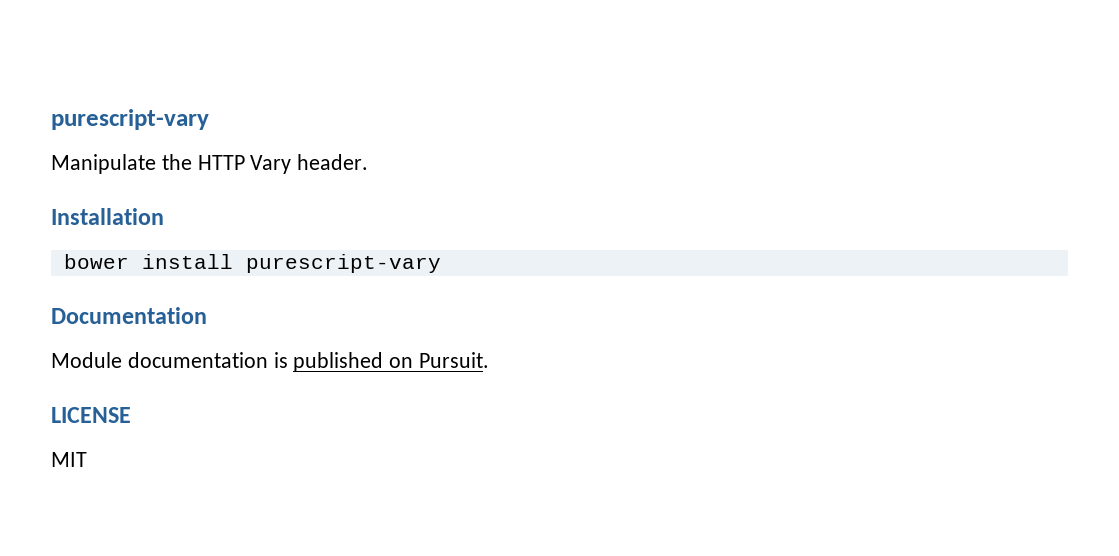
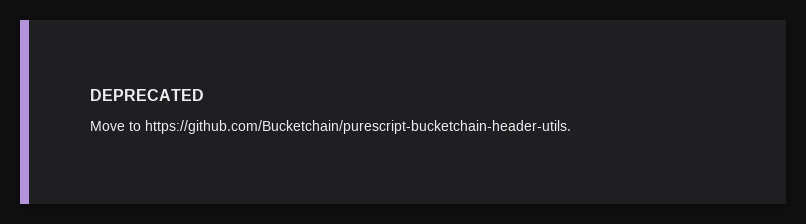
[51,109,209,130] [51,154,369,174] [51,208,164,225] [63,254,441,273] [51,307,207,324] [51,352,490,372] [51,407,131,423] [51,452,87,467] purescript-vary // Manipulate the HTTP Vary header. // Installation // bower install purescript-vary // Documentation // Module documentation is published on Pursuit. // LICENSE // MIT -> [90,89,204,101] [90,120,571,134] DEPRECATED // Move to https://github.com/Bucketchain/purescript-bucketchain-header-utils.

